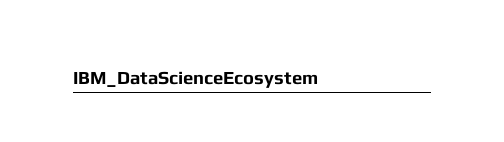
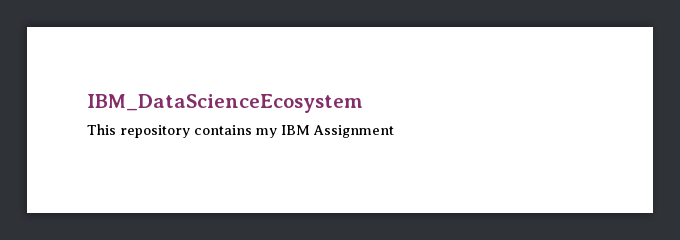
(318, 79) none -> [87,124,394,138] // This repository contains my IBM Assignment

